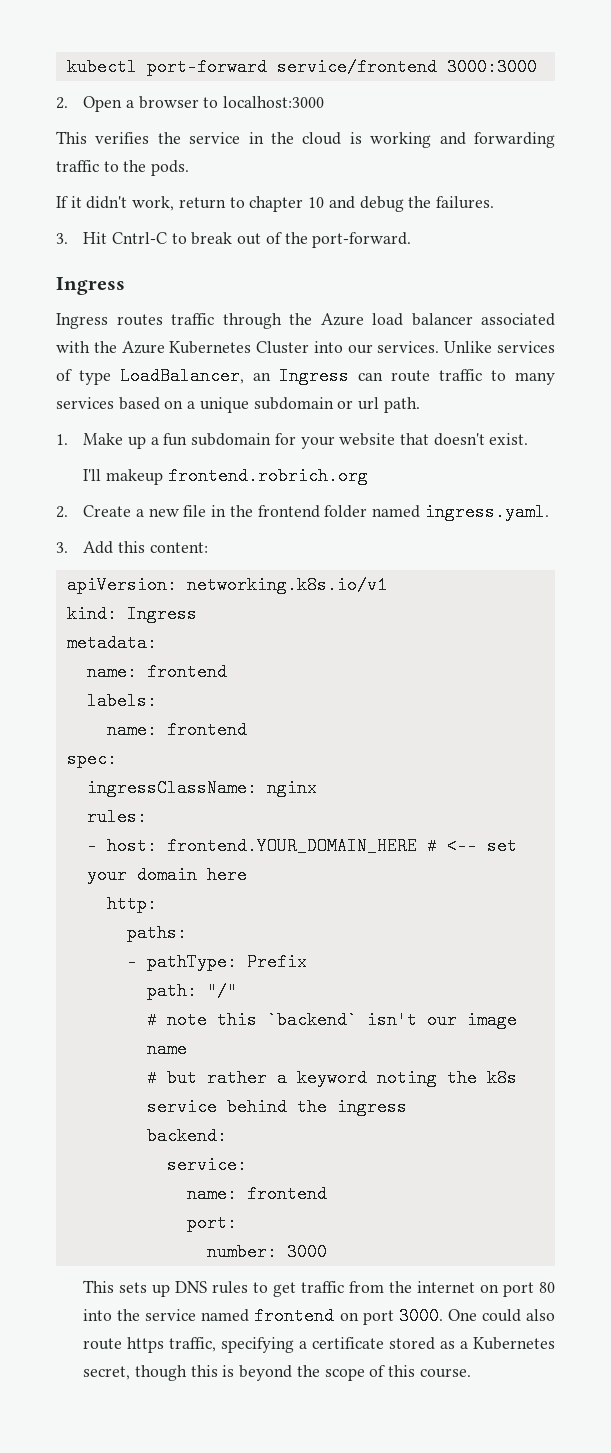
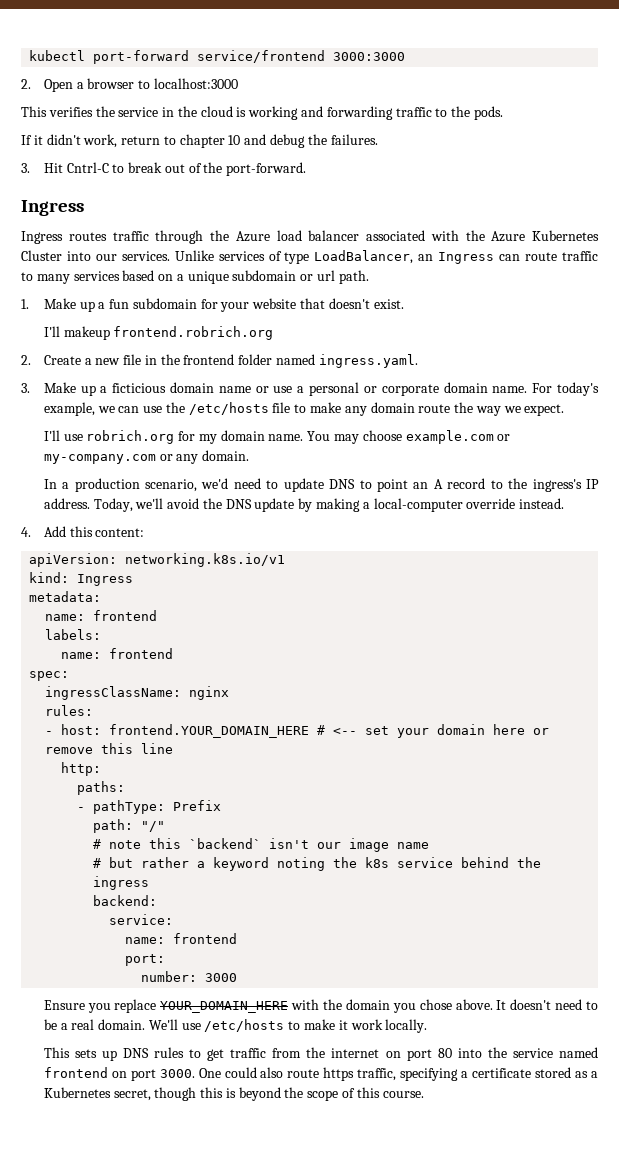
(68, 547) none -> [43,382,599,396] [43,402,565,416] [43,430,511,444] [43,450,250,464] [43,478,599,492] [43,498,565,512] [21,527,31,537] Make up a ficticious domain name or use a personal or corporate domain name. For today's example, we can use the /etc/hosts file to make any domain route the way we expect. // I'll use robrich.org for my domain name. You may choose example.com or my-company.com or any domain. // In a production scenario, we'd need to update DNS to point an A record to the ingress's IP address. Today, we'll avoid the DNS update by making a local-computer override instead. // 4.
(247, 875) none -> [533,728,550,735] [45,743,174,754] or remove this line
(327, 1252) none -> [43,999,598,1013] [43,1019,428,1033] // Ensure you replace YOUR_DOMAIN_HERE with the domain you chose above. It doesn't need to be a real domain. We'll use /etc/hosts to make it work locally.

